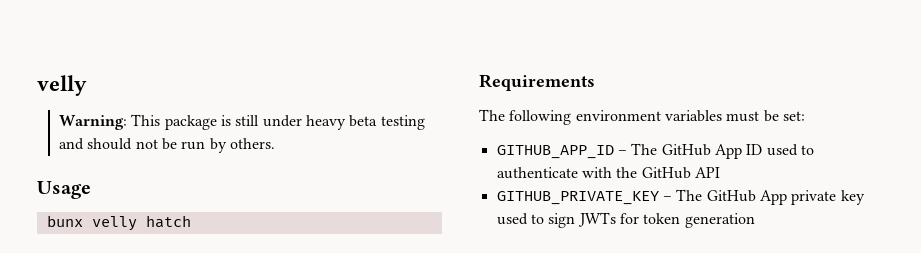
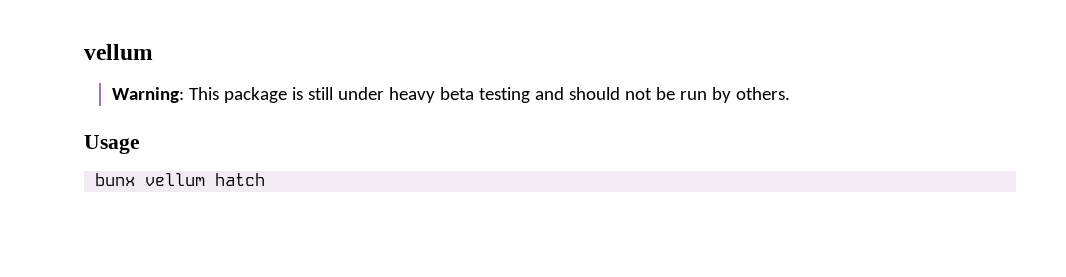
[37,75,87,96] velly -> [84,44,153,60] vellum
[91,216,137,231] velly -> [145,173,206,186] vellum
[479,74,595,91] [479,109,805,125] [496,143,814,159] [496,167,720,179] [496,189,865,205] [496,212,755,228] // Requirements // The following environment variables must be set: // GITHUB_APP_ID – The GitHub App ID used to authenticate with the GitHub API // GITHUB_PRIVATE_KEY – The GitHub App private key used to sign JWTs for token generation -> (266, 179) none

